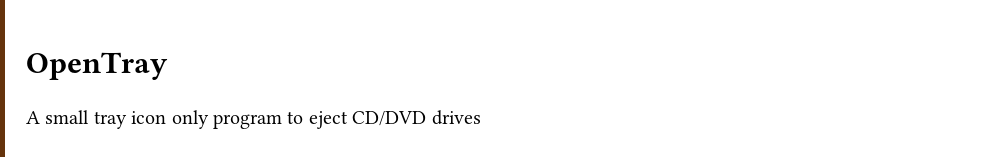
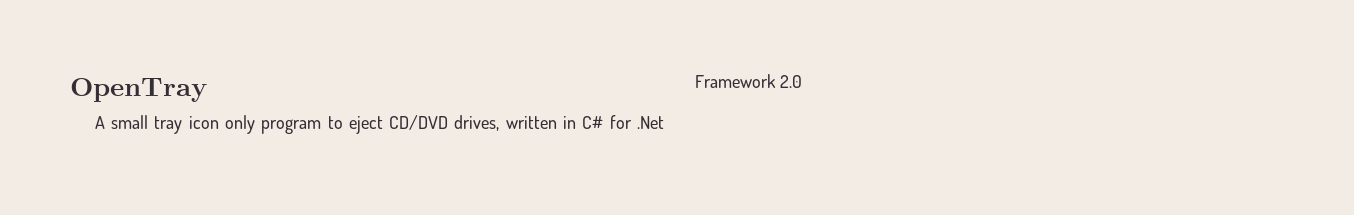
[431,110,481,125] drives -> [454,115,665,131] [695,74,802,88] drives, written in C# for .Net Framework 2.0

